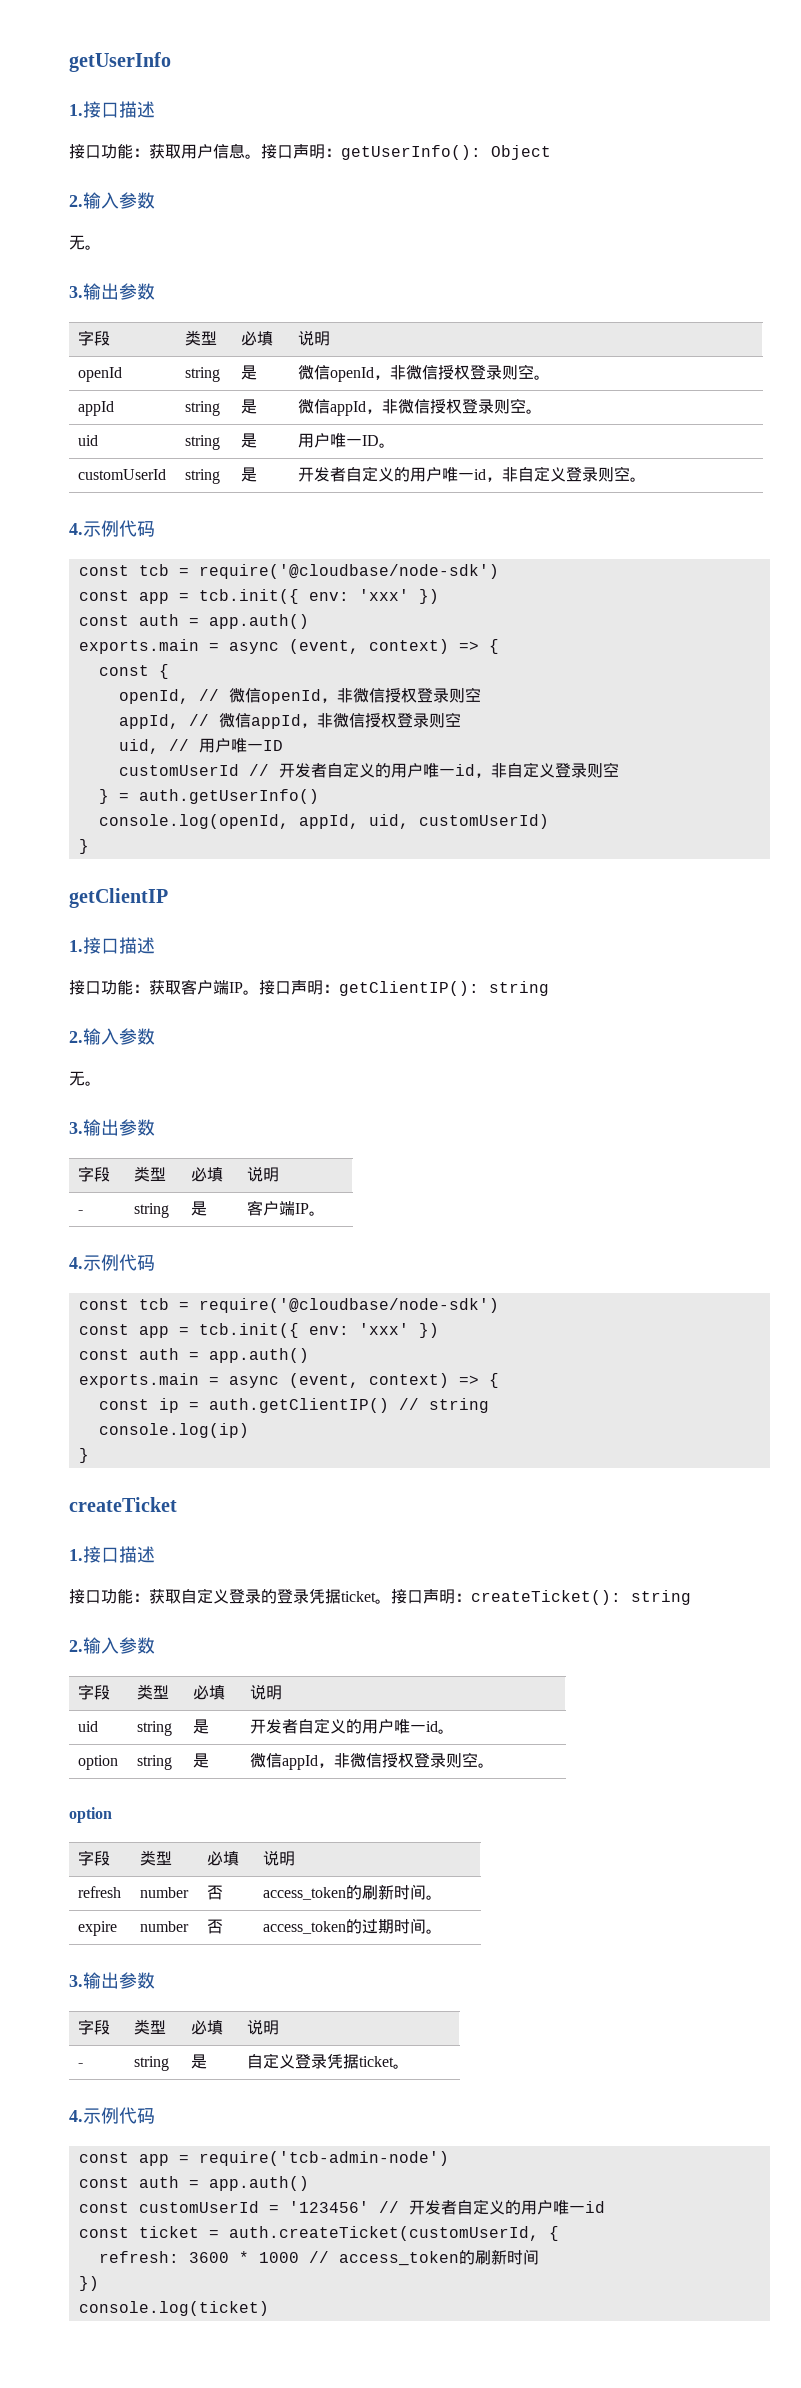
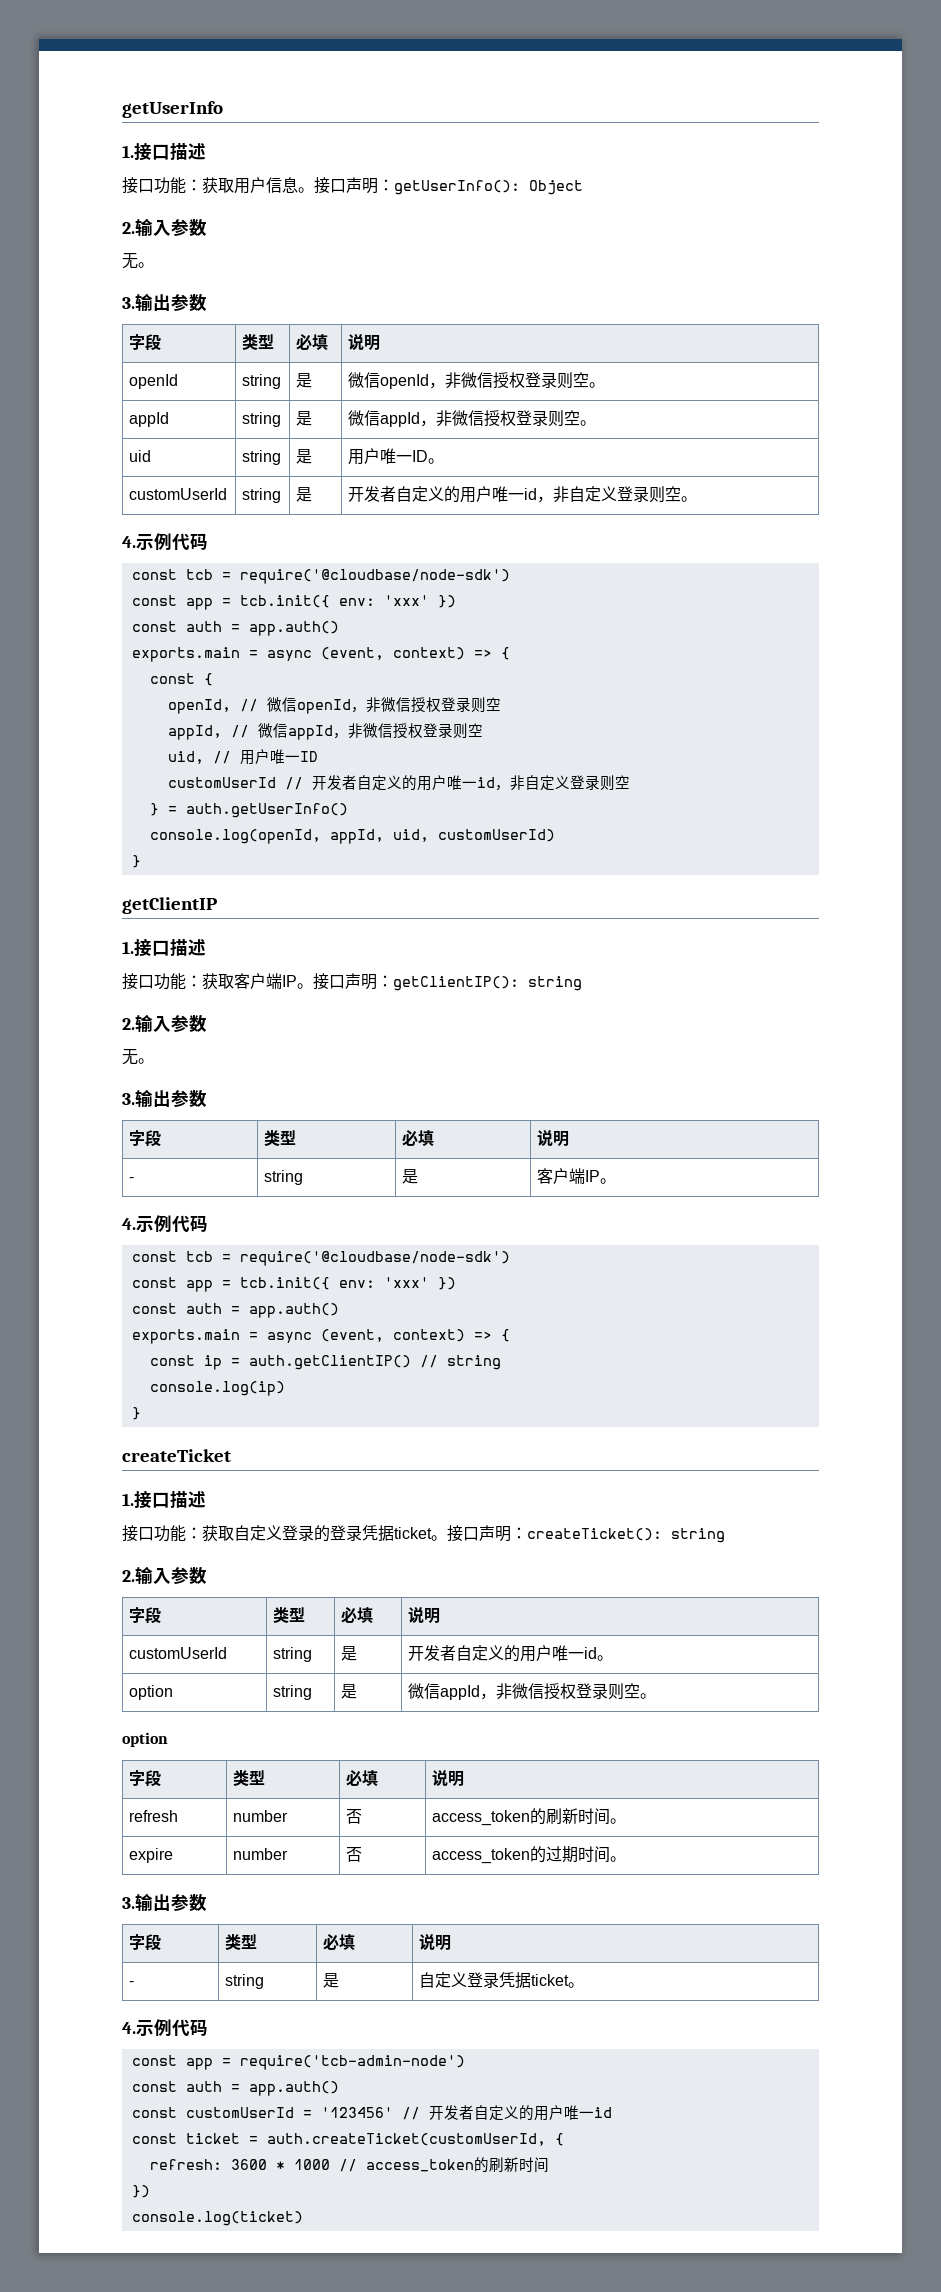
[78,1721,99,1732] uid -> [128,1647,227,1659] customUserId

